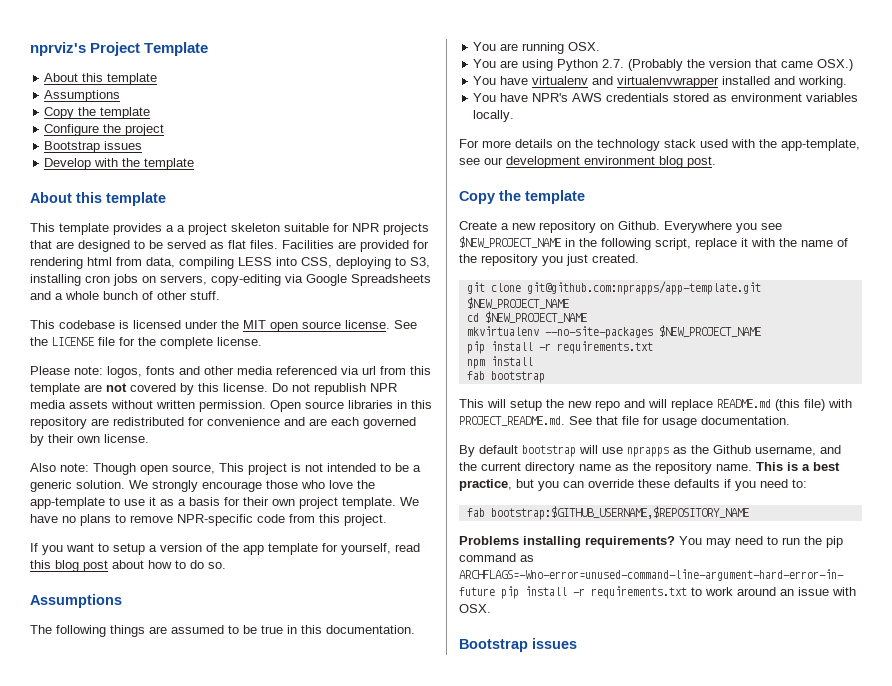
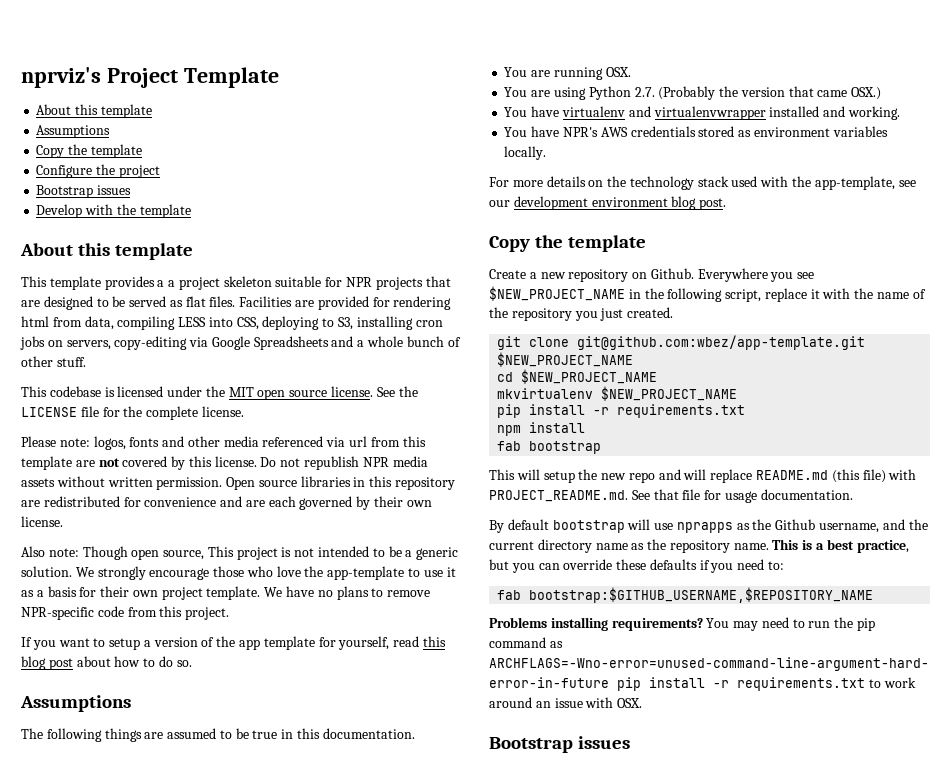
[526,281,761,295] git@github.com:nprapps/app-template.git -> [577,335,866,350] git@github.com:wbez/app-template.git
[544,326,653,339] --no-site-packages -> (594, 393) none

